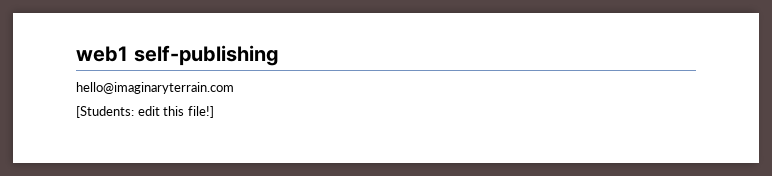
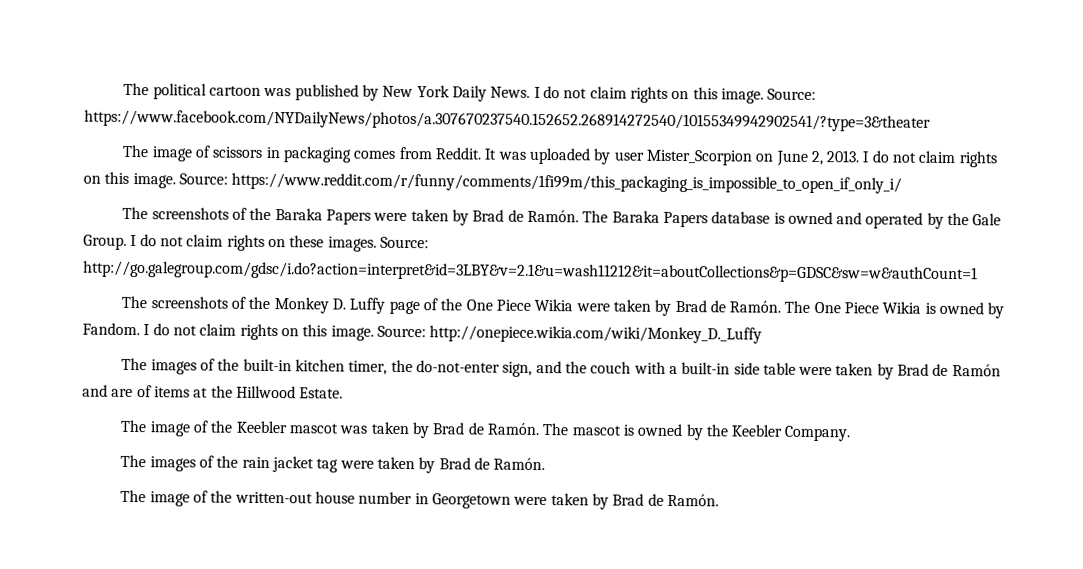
[76,45,278,66] [76,82,234,94] [76,106,214,118] web1 self-publishing // hello@imaginaryterrain.com // [Students: edit this file!] -> [123,82,817,104] [84,109,931,132] [122,144,997,168] [83,171,903,194] [122,206,1002,229] [83,234,429,252] [83,260,978,284] [121,295,1005,319] [82,322,763,344] [121,357,1001,380] [82,384,344,399] [120,419,851,442] [120,454,546,474] [120,489,719,510] The political cartoon was published by New York Daily News. I do not claim rights on this image. Source: https://www.facebook.com/NYDailyNews/photos/a.307670237540.152652.268914272540/10155349942902541/?type=3&theater // The image of scissors in packaging comes from Reddit. It was uploaded by user Mister_Scorpion on June 2, 2013. I do not claim rights on this image. Source: https://www.reddit.com/r/funny/comments/1fi99m/this_packaging_is_impossible_to_open_if_only_i/ // The screenshots of the Baraka Papers were taken by Brad de Ramón. The Baraka Papers database is owned and operated by the Gale Group. I do not claim rights on these images. Source: http://go.galegroup.com/gdsc/i.do?action=interpret&id=3LBY&v=2.1&u=wash11212&it=aboutCollections&p=GDSC&sw=w&authCount=1 // The screenshots of the Monkey D. Luffy page of the One Piece Wikia were taken by Brad de Ramón. The One Piece Wikia is owned by Fandom. I do not claim rights on this image. Source: http://onepiece.wikia.com/wiki/Monkey_D._Luffy // The images of the built-in kitchen timer, the do-not-enter sign, and the couch with a built-in side table were taken by Brad de Ramón and are of items at the Hillwood Estate. // The image of the Keebler mascot was taken by Brad de Ramón. The mascot is owned by the Keebler Company. // The images of the rain jacket tag were taken by Brad de Ramón. // The image of the written-out house number in Georgetown were taken by Brad de Ramón.

